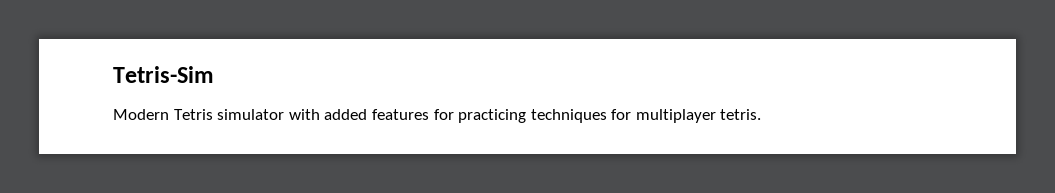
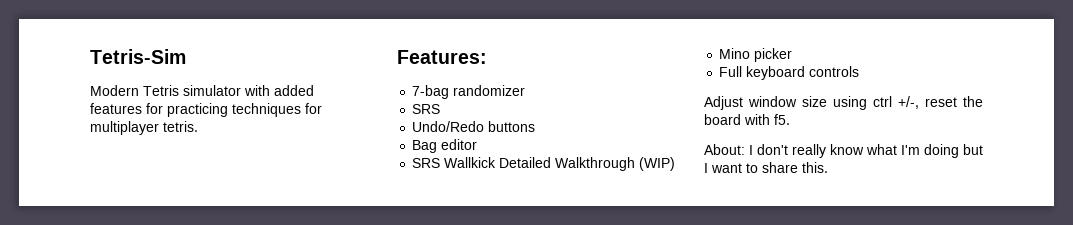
(762, 114) none -> [397,50,487,64] [412,85,526,99] [412,104,441,114] [412,121,536,132] [412,139,478,153] [412,157,676,171] [719,48,793,62] [719,66,860,80] [704,96,983,110] [704,114,790,125] [704,144,983,158] [704,162,828,173] // Features: // 7-bag randomizer // SRS // Undo/Redo buttons // Bag editor // SRS Wallkick Detailed Walkthrough (WIP) // Mino picker // Full keyboard controls // Adjust window size using ctrl +/-, reset the board with f5. // About: I don't really know what I'm doing but I want to share this.

